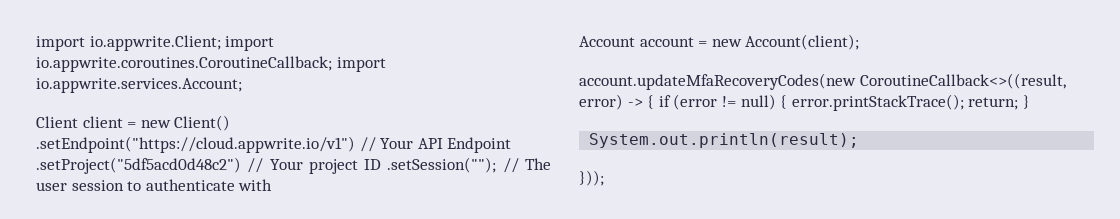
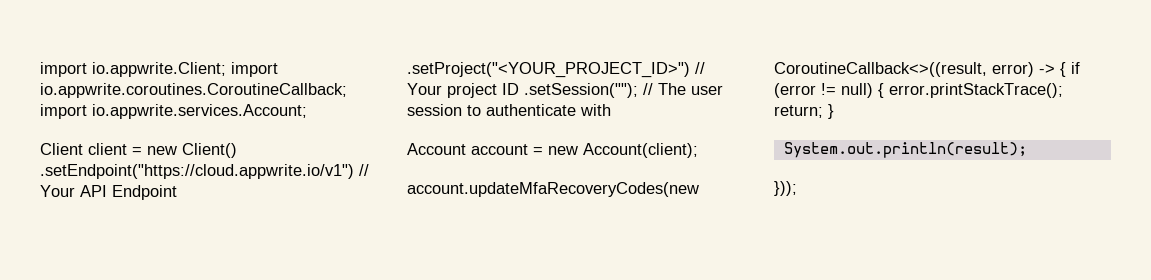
[36,157,241,174] .setProject("5df5acd0d48c2") -> [407,62,690,78] .setProject("<YOUR_PROJECT_ID>")

